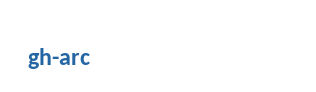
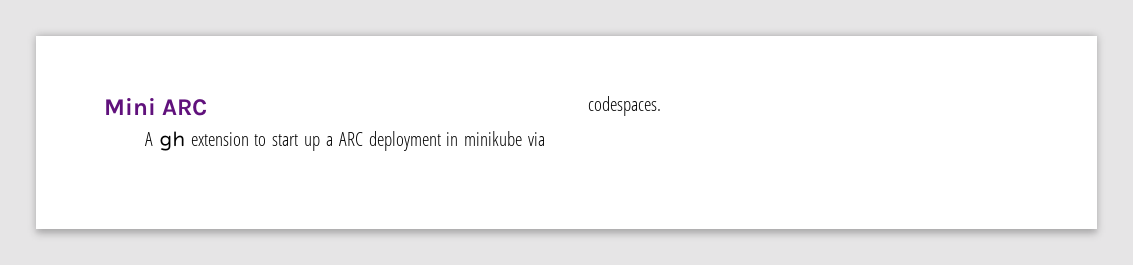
[28,48,90,69] gh-arc -> [104,97,208,116] [144,131,545,151] [588,96,661,116] Mini ARC // A gh extension to start up a ARC deployment in minikube via codespaces.

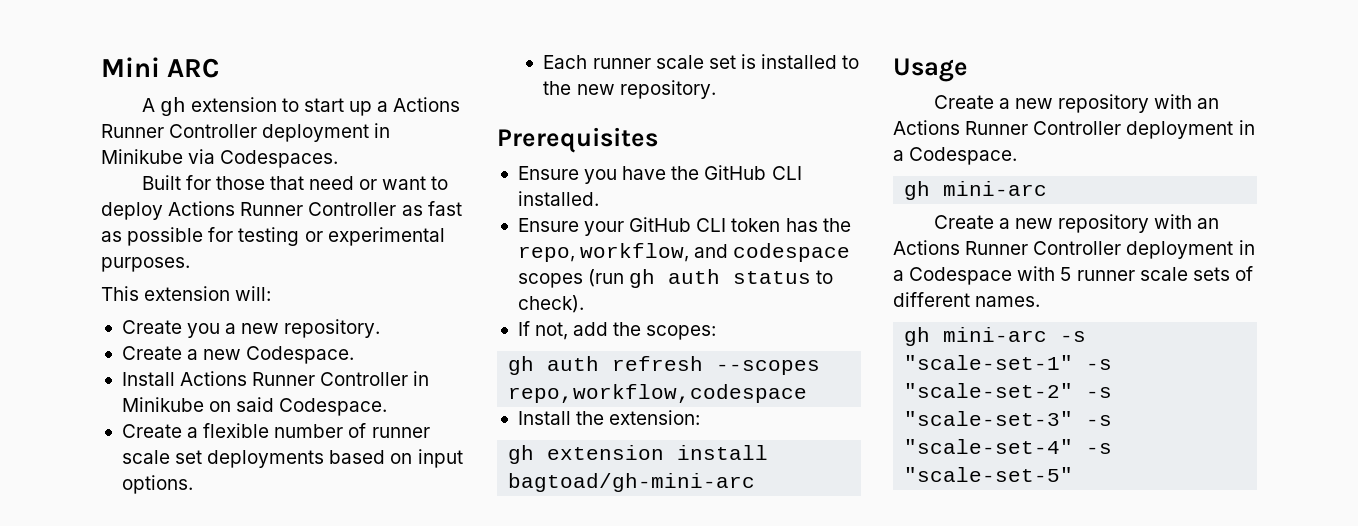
[338,131,545,151] [588,96,661,116] ARC deployment in minikube via codespaces. -> [393,97,461,112] [101,123,391,142] [101,149,339,168] [141,175,449,190] [101,201,462,220] [101,227,445,246] [101,257,190,272] [101,286,272,301] [121,319,381,338] [121,346,355,364] [121,371,430,386] [121,397,388,416] [121,423,430,438] [121,449,463,468] [121,475,193,494] [543,54,860,69] [543,80,716,99] [497,127,658,153] [517,165,802,184] [517,191,599,206] [517,217,851,236] [517,243,851,262] [517,269,834,288] [517,295,584,313] [517,321,717,340] [508,356,821,375] [508,384,808,403] [517,410,701,425] [508,445,769,464] [508,473,756,492] [893,58,968,82] [933,94,1220,113] [893,120,1255,139] [893,147,1018,165] [904,181,1048,200] [933,214,1220,233] [893,240,1255,259] [893,266,1253,285] [893,292,1041,307] [904,327,1087,346] [904,355,1113,370] [904,383,1113,398] [904,411,1113,426] [904,439,1113,454] [904,467,1074,482] Actions Runner Controller deployment in Minikube via Codespaces. // Built for those that need or want to deploy Actions Runner Controller as fast as possible for testing or experimental purposes. // This extension will: // Create you a new repository. // Create a new Codespace. // Install Actions Runner Controller in Minikube on said Codespace. // Create a flexible number of runner scale set deployments based on input options. // Each runner scale set is installed to the new repository. // Prerequisites // Ensure you have the GitHub CLI installed. // Ensure your GitHub CLI token has the repo, workflow, and codespace scopes (run gh auth status to check). // If not, add the scopes: // gh auth refresh --scopes repo,workflow,codespace // Install the extension: // gh extension install bagtoad/gh-mini-arc // Usage // Create a new repository with an Actions Runner Controller deployment in a Codespace. // gh mini-arc // Create a new repository with an Actions Runner Controller deployment in a Codespace with 5 runner scale sets of different names. // gh mini-arc -s "scale-set-1" -s "scale-set-2" -s "scale-set-3" -s "scale-set-4" -s "scale-set-5"

